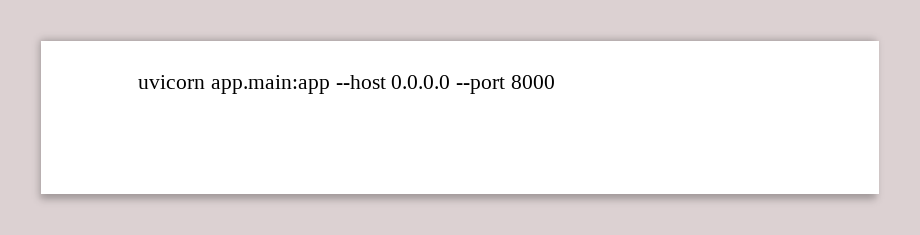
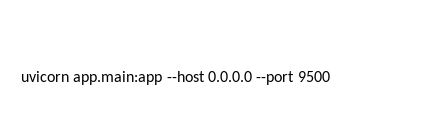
[511,75,556,89] 8000 -> [297,71,330,82] 9500

